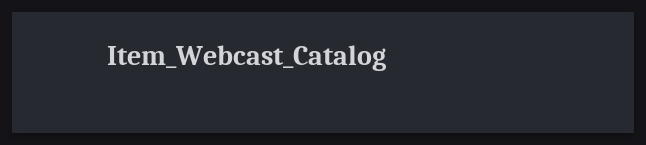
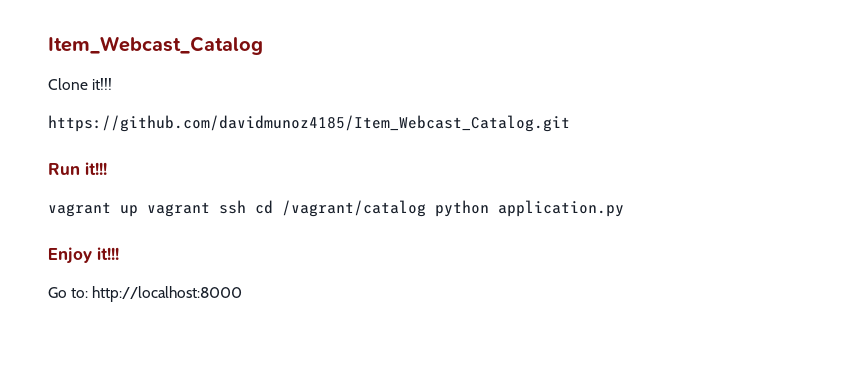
(386, 58) none -> [48,78,113,90] [48,115,570,132] [48,162,107,175] [48,200,624,217] [48,247,119,264] [48,286,243,302] // Clone it!!! // https://github.com/davidmunoz4185/Item_Webcast_Catalog.git // Run it!!! // vagrant up vagrant ssh cd /vagrant/catalog python application.py // Enjoy it!!! // Go to: http://localhost:8000

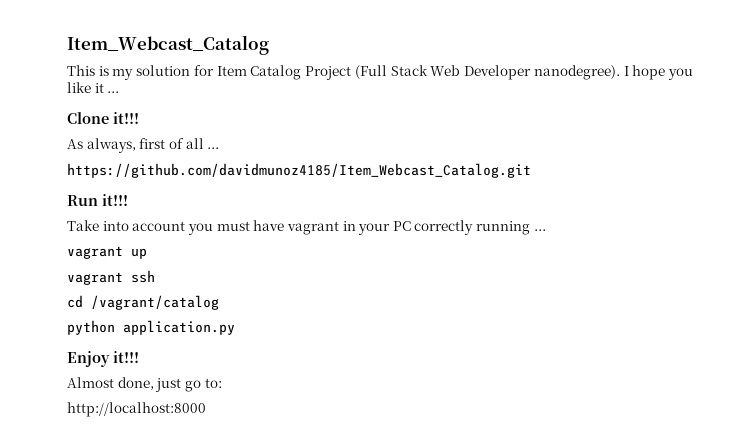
[48,78,113,90] [48,115,570,132] [48,162,107,175] Clone it!!! // https://github.com/davidmunoz4185/Item_Webcast_Catalog.git // Run it!!! -> [67,65,694,80] [67,82,120,93] [67,112,139,124] [67,138,220,153] [67,163,531,178] [67,194,128,206] [67,220,546,235] This is my solution for Item Catalog Project (Full Stack Web Developer nanodegree). I hope you like it ... // Clone it!!! // As always, first of all ... // https://github.com/davidmunoz4185/Item_Webcast_Catalog.git // Run it!!! // Take into account you must have vagrant in your PC correctly running ...
(138, 211) none -> (147, 253) //
(246, 207) none -> (155, 276) //
(426, 208) none -> (219, 302) //
[48,287,67,298] Go -> [67,377,201,392] Almost done, just go
(89, 293) none -> (222, 383) //

